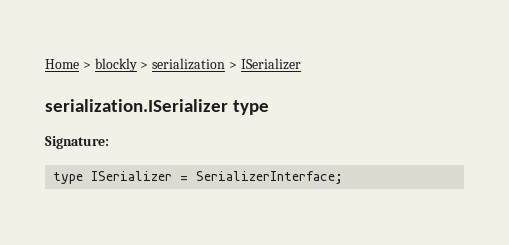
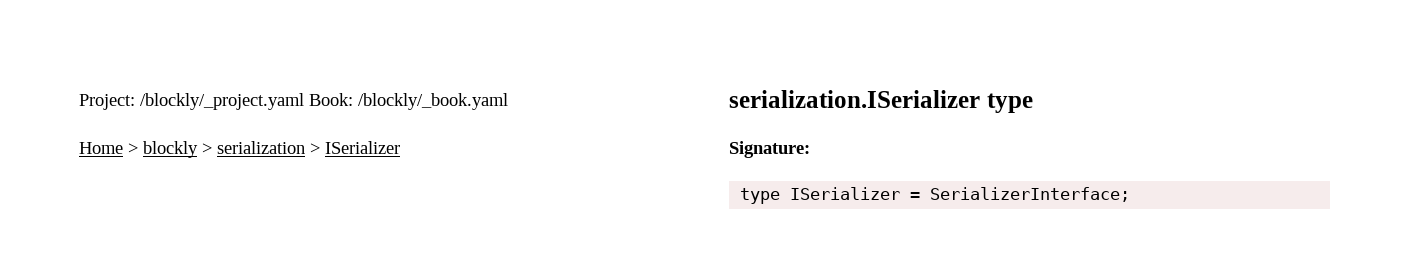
(45, 64) none -> [79,93,508,110] Project: /blockly/_project.yaml Book: /blockly/_book.yaml //

